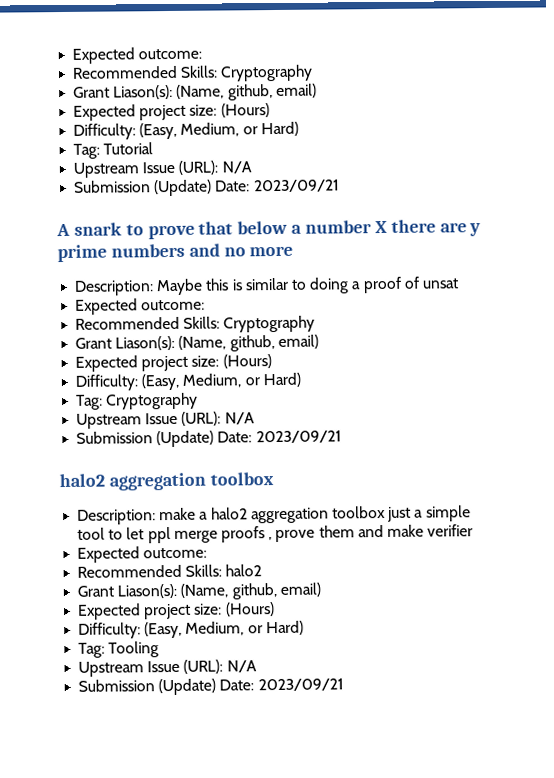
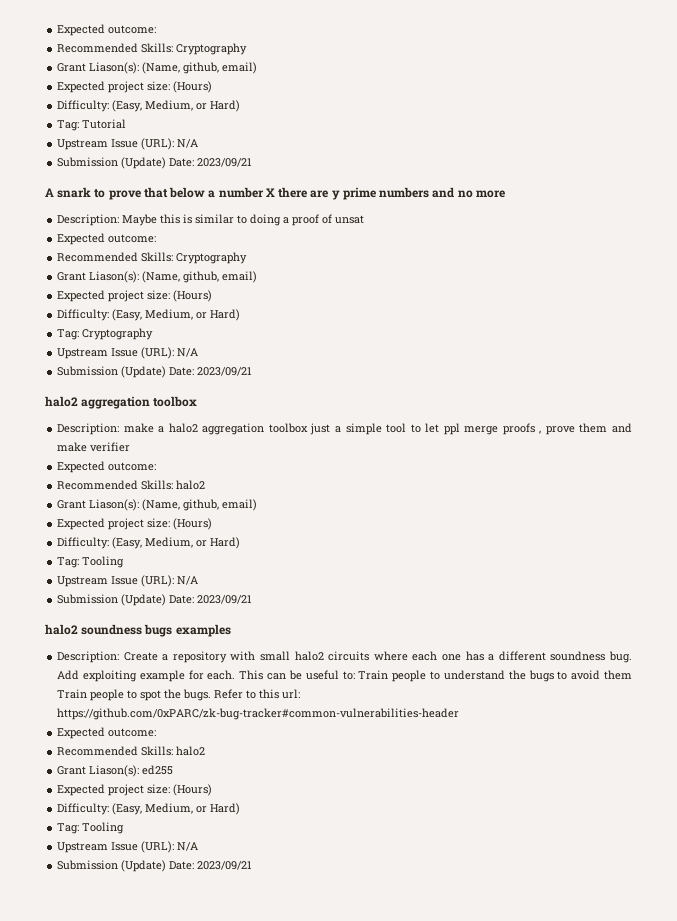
(344, 685) none -> [45,624,231,637] [57,651,632,663] [57,670,633,682] [57,689,301,701] [57,708,460,720] [57,727,157,739] [57,746,206,756] [57,765,174,777] [57,784,213,796] [57,803,241,815] [57,822,125,834] [57,841,199,853] [57,860,253,872] // halo2 soundness bugs examples // Description: Create a repository with small halo2 circuits where each one has a different soundness bug. Add exploiting example for each. This can be useful to: Train people to understand the bugs to avoid them Train people to spot the bugs. Refer to this url: https://github.com/0xPARC/zk-bug-tracker#common-vulnerabilities-header // Expected outcome: // Recommended Skills: halo2 // Grant Liason(s): ed255 // Expected project size: (Hours) // Difficulty: (Easy, Medium, or Hard) // Tag: Tooling // Upstream Issue (URL): N/A // Submission (Update) Date: 2023/09/21

